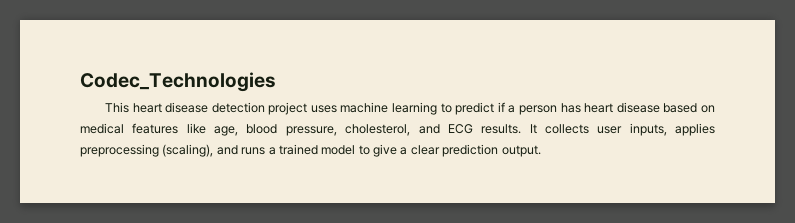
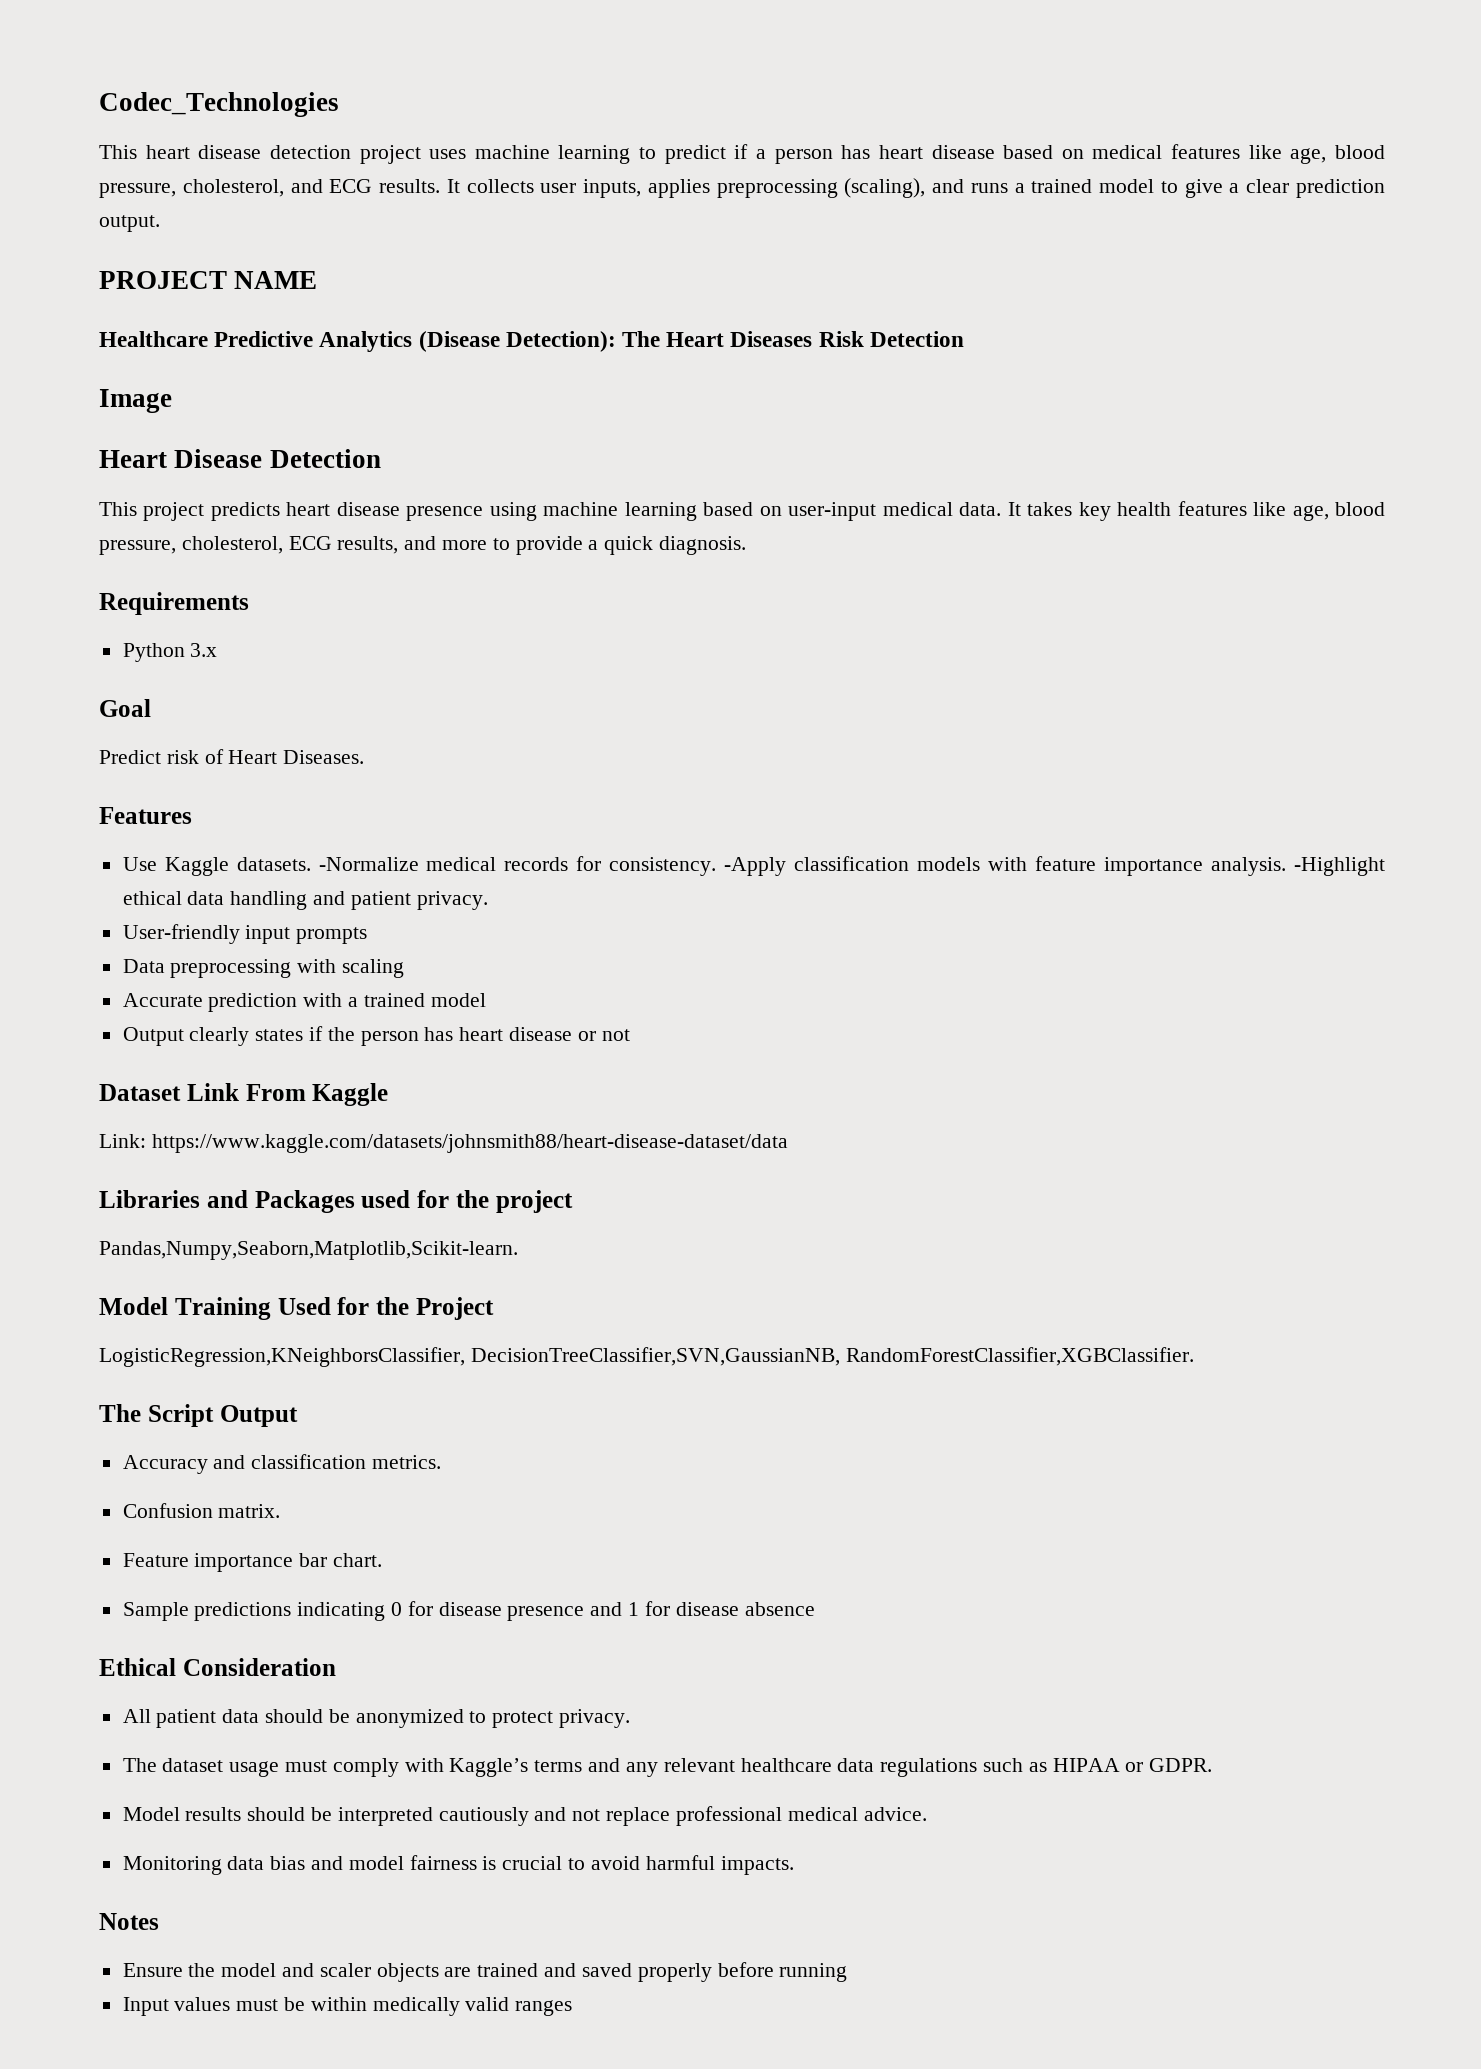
(541, 151) none -> [99,271,318,289] [99,331,964,352] [99,389,172,413] [99,449,381,468] [99,501,1385,521] [99,536,747,555] [99,592,249,615] [122,643,218,662] [99,699,151,717] [99,749,365,764] [99,807,192,824] [122,856,1386,876] [122,891,488,910] [122,924,368,944] [122,959,405,978] [122,993,486,1012] [122,1026,630,1046] [99,1083,389,1106] [99,1134,788,1153] [99,1190,573,1213] [99,1241,518,1260] [99,1297,494,1320] [99,1347,1194,1367] [99,1404,298,1427] [122,1454,442,1474] [122,1503,281,1518] [122,1553,383,1572] [122,1601,815,1621] [99,1658,336,1676] [122,1709,631,1728] [122,1758,1213,1777] [122,1806,927,1826] [122,1855,794,1875] [99,1913,159,1930] [122,1962,848,1982] [122,1997,573,2016] // PROJECT NAME // Healthcare Predictive Analytics (Disease Detection): The Heart Diseases Risk Detection // Image // Heart Disease Detection // This project predicts heart disease presence using machine learning based on user-input medical data. It takes key health features like age, blood pressure, cholesterol, ECG results, and more to provide a quick diagnosis. // Requirements // Python 3.x // Goal // Predict risk of Heart Diseases. // Features // Use Kaggle datasets. -Normalize medical records for consistency. -Apply classification models with feature importance analysis. -Highlight ethical data handling and patient privacy. // User-friendly input prompts // Data preprocessing with scaling // Accurate prediction with a trained model // Output clearly states if the person has heart disease or not // Dataset Link From Kaggle // Link: https://www.kaggle.com/datasets/johnsmith88/heart-disease-dataset/data // Libraries and Packages used for the project // Pandas,Numpy,Seaborn,Matplotlib,Scikit-learn. // Model Training Used for the Project // LogisticRegression,KNeighborsClassifier, DecisionTreeClassifier,SVN,GaussianNB, RandomForestClassifier,XGBClassifier. // The Script Output // Accuracy and classification metrics. // Confusion matrix. // Feature importance bar chart. // Sample predictions indicating 0 for disease presence and 1 for disease absence // Ethical Consideration // All patient data should be anonymized to protect privacy. // The dataset usage must comply with Kaggle’s terms and any relevant healthcare data regulations such as HIPAA or GDPR. // Model results should be interpreted cautiously and not replace professional medical advice. // Monitoring data bias and model fairness is crucial to avoid harmful impacts. // Notes // Ensure the model and scaler objects are trained and saved properly before running // Input values must be within medically valid ranges

